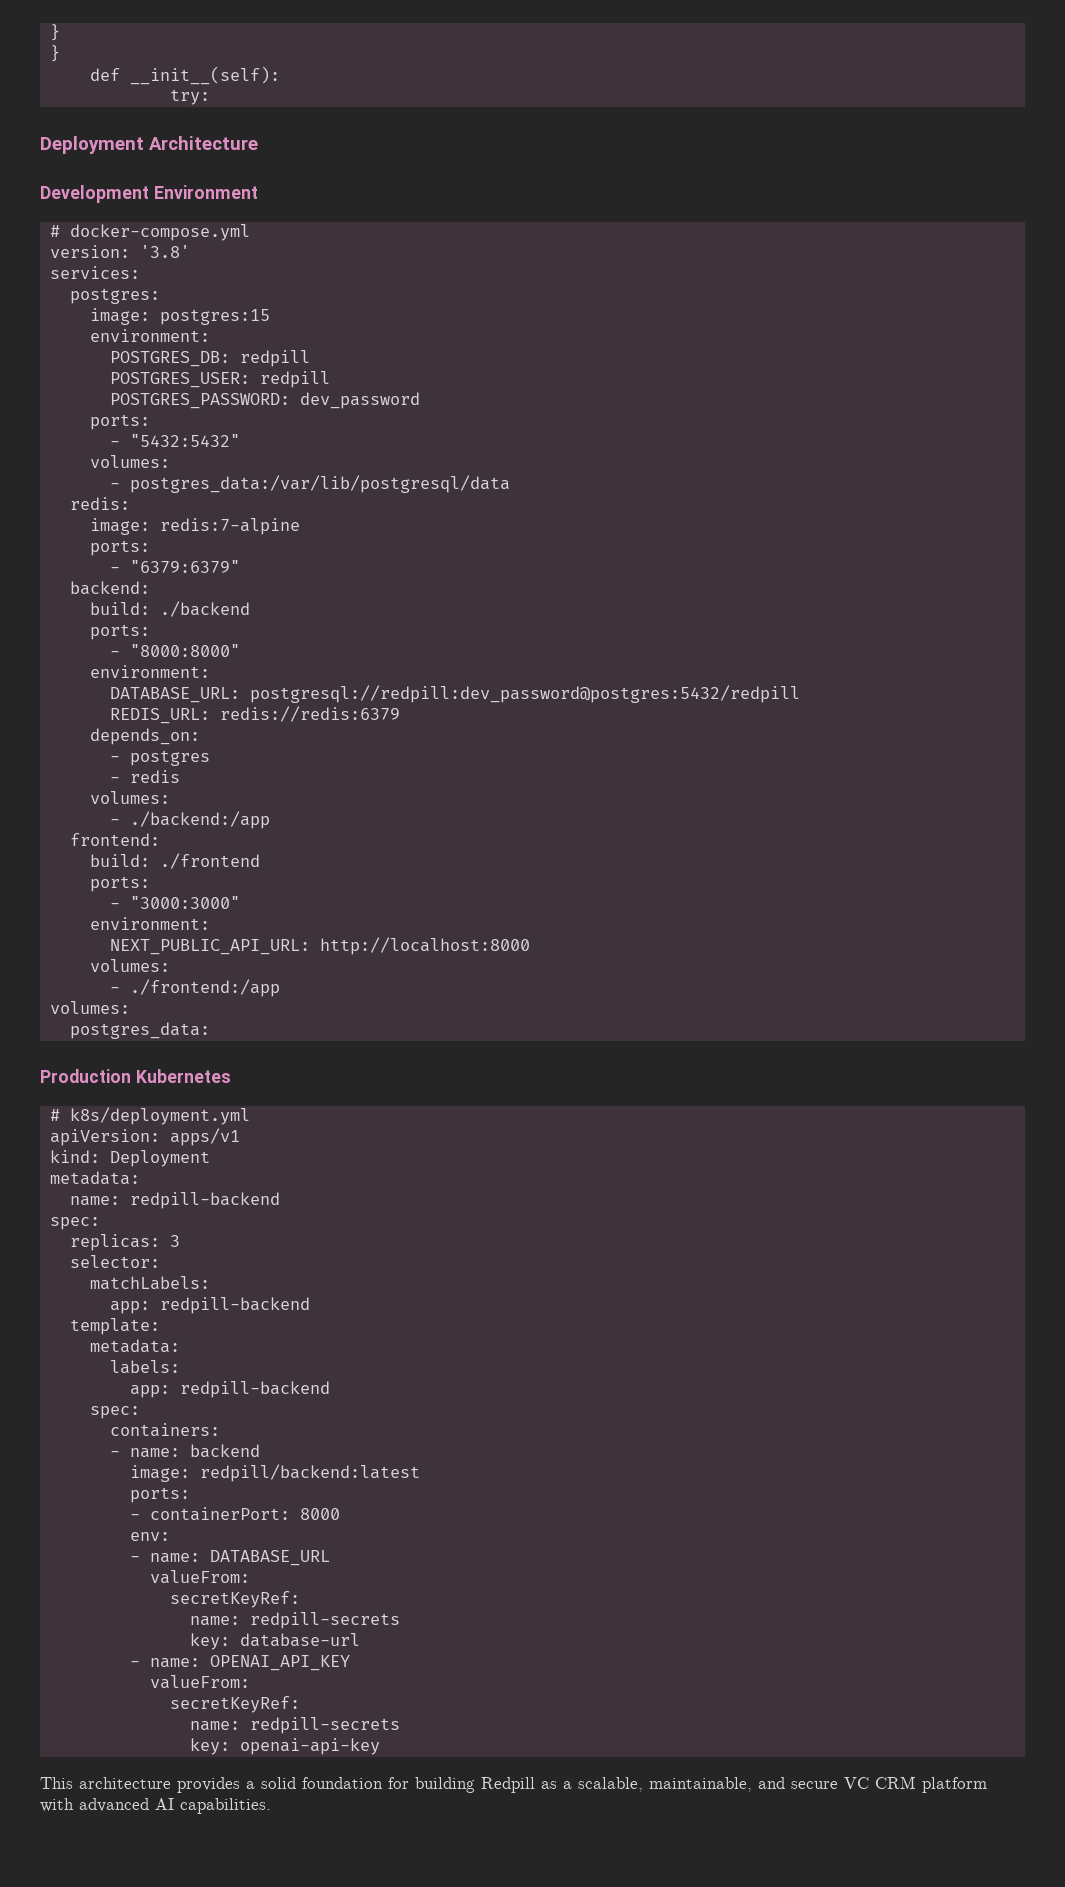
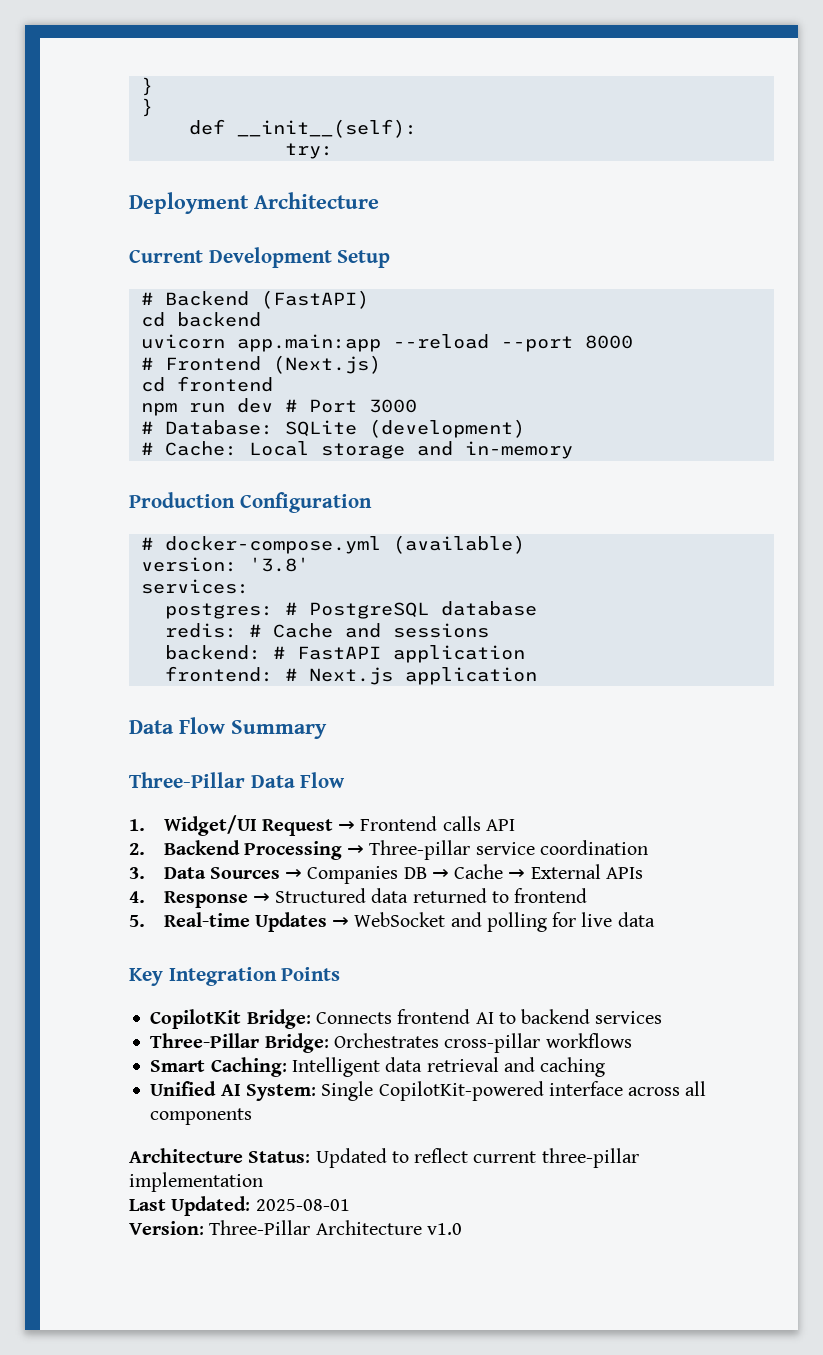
[40,185,258,203] Development Environment -> [129,247,391,268] [140,290,369,309] [140,312,261,327] [140,334,633,352] [140,355,381,374] [140,376,273,392] [140,398,417,416] [140,419,525,438] [140,441,573,459] [129,492,372,513] Current Development Setup // # Backend (FastAPI) // cd backend // uvicorn app.main:app --reload --port 8000 // # Frontend (Next.js) // cd frontend // npm run dev # Port 3000 // # Database: SQLite (development) // # Cache: Local storage and in-memory // Production Configuration
(250, 232) none -> [392,535,525,554] (available)
[89,308,270,325] [89,329,210,342] [109,350,310,367] [109,371,330,388] [109,392,420,409] [89,414,150,430] [109,434,240,447] [89,455,170,468] [109,475,510,493] [69,497,130,510] [89,518,300,535] [89,540,150,556] [109,560,240,573] [69,581,150,595] [89,601,250,617] [89,624,150,640] [109,644,240,657] [89,665,210,678] [109,685,800,703] [109,706,400,724] [89,728,200,745] [109,750,210,766] [109,770,180,783] [89,791,170,804] [109,811,270,829] [69,833,160,846] [89,853,260,869] [89,876,150,892] [109,896,240,909] [89,917,210,930] [109,937,530,955] [89,959,170,972] [109,979,280,997] [49,1001,130,1014] [69,1022,210,1039] [40,1069,231,1083] [49,1107,250,1125] [49,1128,240,1146] [49,1150,210,1167] [49,1171,140,1185] [69,1192,280,1209] [49,1217,100,1230] [69,1234,180,1251] [69,1255,160,1268] [89,1276,210,1290] [109,1297,310,1314] [69,1318,160,1335] [89,1339,180,1353] [109,1360,180,1374] [129,1381,330,1398] [89,1406,140,1419] [109,1423,220,1437] [109,1444,260,1458] [129,1464,420,1482] [129,1487,190,1503] [129,1507,340,1521] [129,1532,170,1541] [129,1550,330,1566] [149,1570,250,1584] [169,1591,300,1608] [189,1612,400,1629] [189,1633,360,1650] [129,1655,350,1671] [149,1675,250,1689] [169,1696,300,1713] [189,1717,400,1734] [189,1738,380,1755] [40,1776,987,1793] [40,1798,271,1814] // image: postgres:15 // environment: // POSTGRES_DB: redpill // POSTGRES_USER: redpill // POSTGRES_PASSWORD: dev_password // ports: // - "5432:5432" // volumes: // - postgres_data:/var/lib/postgresql/data // redis: // image: redis:7-alpine // ports: // - "6379:6379" // backend: // build: ./backend // ports: // - "8000:8000" // environment: // DATABASE_URL: postgresql://redpill:dev_password@postgres:5432/redpill // REDIS_URL: redis://redis:6379 // depends_on: // - postgres // - redis // volumes: // - ./backend:/app // frontend: // build: ./frontend // ports: // - "3000:3000" // environment: // NEXT_PUBLIC_API_URL: http://localhost:8000 // volumes: // - ./frontend:/app // volumes: // postgres_data: // Production Kubernetes // # k8s/deployment.yml // apiVersion: apps/v1 // kind: Deployment // metadata: // name: redpill-backend // spec: // replicas: 3 // selector: // matchLabels: // app: redpill-backend // template: // metadata: // labels: // app: redpill-backend // spec: // containers: // - name: backend // image: redpill/backend:latest // ports: // - containerPort: 8000 // env: // - name: DATABASE_URL // valueFrom: // secretKeyRef: // name: redpill-secrets // key: database-url // - name: OPENAI_API_KEY // valueFrom: // secretKeyRef: // name: redpill-secrets // key: openai-api-key // This architecture provides a solid foundation for building Redpill as a scalable, maintainable, and secure VC CRM platform with advanced AI capabilities. -> [284,601,537,619] [164,623,489,638] [164,645,525,663] [164,666,537,685] [129,717,327,739] [129,772,346,788] [129,815,515,836] [129,840,648,860] [129,864,643,884] [129,888,588,908] [129,912,655,932] [129,967,341,986] [150,1009,663,1029] [150,1033,632,1053] [150,1057,606,1077] [150,1081,707,1101] [150,1108,253,1125] [129,1148,639,1168] [129,1172,263,1192] [129,1196,350,1216] [129,1220,462,1235] # PostgreSQL database // redis: # Cache and sessions // backend: # FastAPI application // frontend: # Next.js application // Data Flow Summary // Three-Pillar Data Flow // 1. Widget/UI Request → Frontend calls API // 2. Backend Processing → Three-pillar service coordination // 3. Data Sources → Companies DB → Cache → External APIs // 4. Response → Structured data returned to frontend // 5. Real-time Updates → WebSocket and polling for live data // Key Integration Points // CopilotKit Bridge: Connects frontend AI to backend services // Three-Pillar Bridge: Orchestrates cross-pillar workflows // Smart Caching: Intelligent data retrieval and caching // Unified AI System: Single CopilotKit-powered interface across all components // Architecture Status: Updated to reflect current three-pillar implementation // Last Updated: 2025-08-01 // Version: Three-Pillar Architecture v1.0

